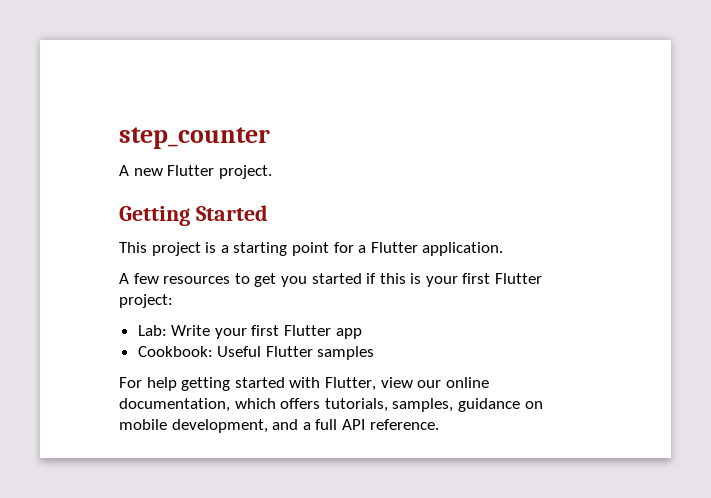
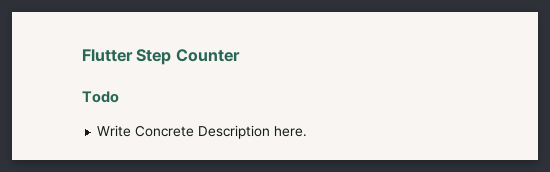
[119,127,270,149] [119,165,272,179] [119,205,268,226] [119,242,504,256] [119,273,543,287] [119,294,173,308] [137,325,362,339] [137,346,375,360] [119,377,489,391] [119,398,543,412] [119,419,439,433] step_counter // A new Flutter project. // Getting Started // This project is a starting point for a Flutter application. // A few resources to get you started if this is your first Flutter project: // Lab: Write your first Flutter app // Cookbook: Useful Flutter samples // For help getting started with Flutter, view our online documentation, which offers tutorials, samples, guidance on mobile development, and a full API reference. -> [82,49,240,65] [82,91,119,103] [97,125,308,139] Flutter Step Counter // Todo // Write Concrete Description here.

